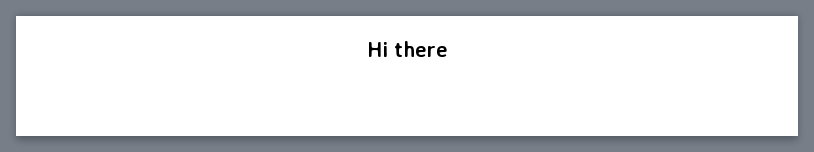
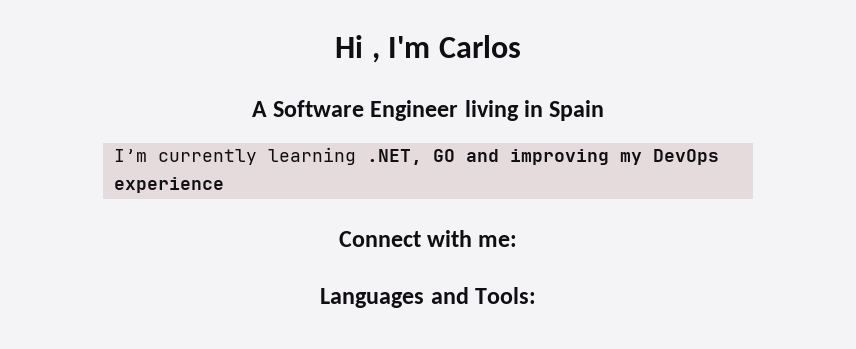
[393,41,448,57] there -> [371,35,521,63] [251,100,605,121] [114,147,720,165] [114,177,225,193] [338,230,518,247] [320,287,536,308] , I'm Carlos // A Software Engineer living in Spain // I’m currently learning .NET, GO and improving my DevOps experience // Connect with me: // Languages and Tools:

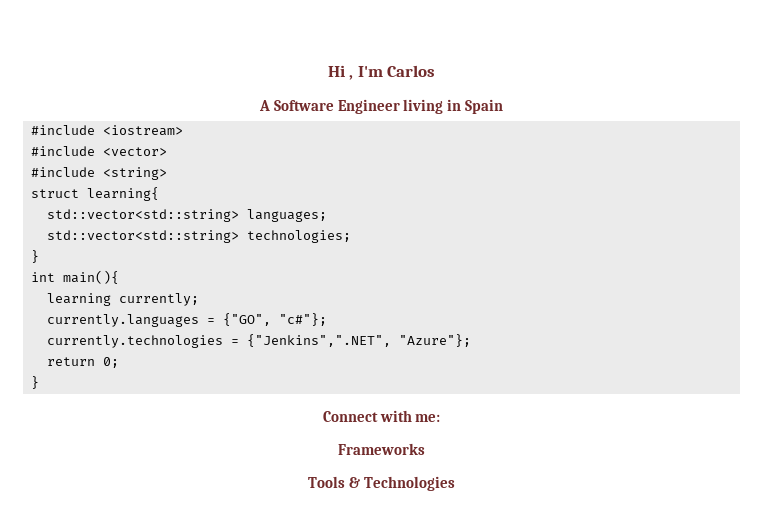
[114,147,720,165] [114,177,225,193] I’m currently learning .NET, GO and improving my DevOps experience -> [31,125,184,136] [31,146,168,156] [31,167,168,180] [31,187,160,201] [47,209,328,222] [47,230,352,243] [31,250,40,263] [31,270,120,284] [47,293,200,306] [47,313,328,327] [47,334,472,348] [47,357,120,368] [31,376,40,389] #include <iostream> // #include <vector> // #include <string> // struct learning{ // std::vector<std::string> languages; // std::vector<std::string> technologies; // } // int main(){ // learning currently; // currently.languages = {"GO", "c#"}; // currently.technologies = {"Jenkins",".NET", "Azure"}; // return 0; // }
[320,287,536,308] Languages and Tools: -> [338,443,425,455] [308,476,455,491] Frameworks // Tools & Technologies

